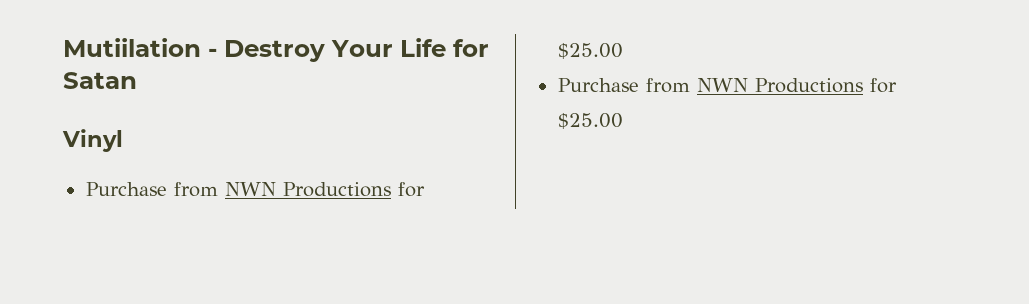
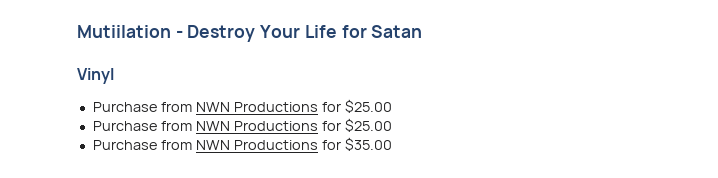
(623, 121) none -> [92,137,392,151] // Purchase from NWN Productions for $35.00

